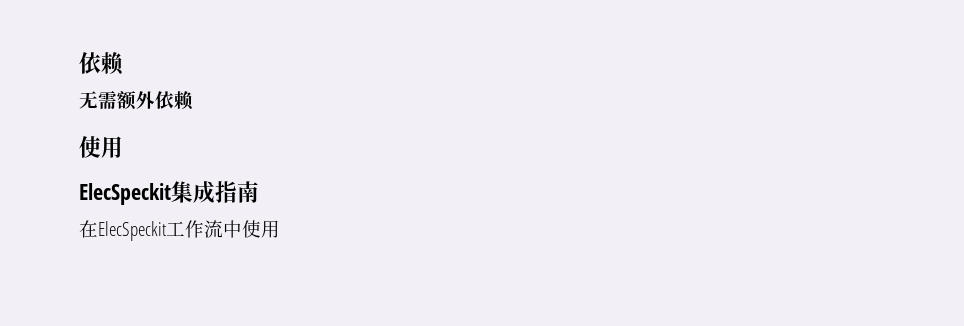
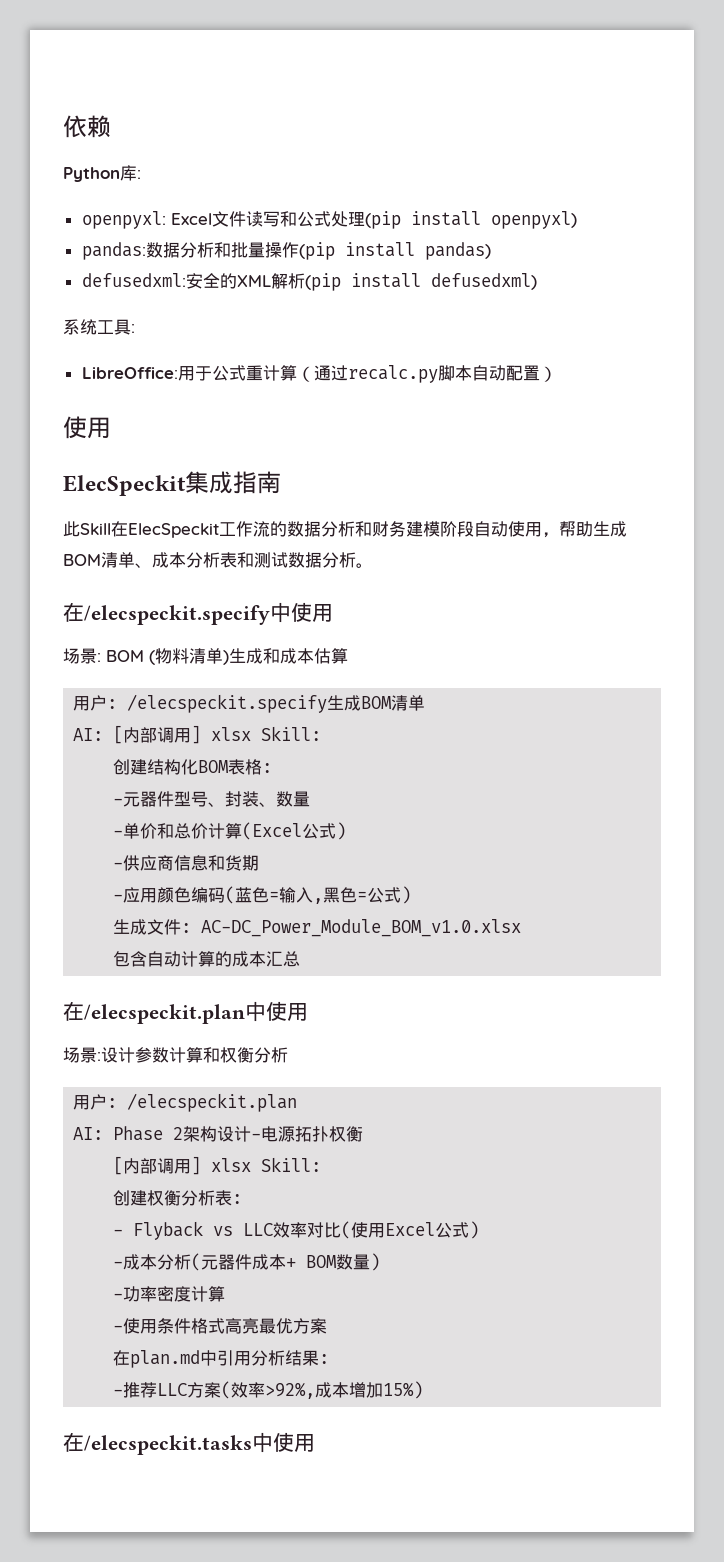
[79,52,124,75] [79,91,194,110] 依赖 // 无需额外依赖 -> [63,115,111,138] [63,165,141,182] [81,211,577,229] [81,242,491,260] [81,273,537,291] [63,319,135,335] [81,365,557,383] 依赖 // Python库: // openpyxl: Excel文件读写和公式处理(pip install openpyxl) // pandas:数据分析和批量操作(pip install pandas) // defusedxml:安全的XML解析(pip install defusedxml) // 系统工具: // LibreOffice:用于公式重计算（通过recalc.py脚本自动配置）
(259, 192) none -> [63,521,111,537] 此Skill
(223, 229) none -> [270,521,627,538] [63,552,373,568] [63,602,333,625] [63,648,348,665] [73,694,426,713] [73,725,322,744] [113,759,273,775] [113,791,311,807] [113,822,347,840] [113,855,260,871] [113,886,412,904] [113,919,522,937] [113,951,301,967] [63,1001,308,1024] [63,1047,288,1063] [73,1093,298,1112] [73,1126,364,1142] [113,1156,322,1175] [113,1190,243,1206] [113,1221,480,1240] [113,1253,381,1271] [113,1286,226,1302] [113,1318,328,1334] [113,1350,330,1368] [113,1381,424,1399] [63,1432,252,1455] 的数据分析和财务建模阶段自动使用，帮助生成BOM清单、成本分析表和测试数据分析。 // 在/elecspeckit.specify中使用 // 场景: BOM (物料清单)生成和成本估算 // 用户: /elecspeckit.specify生成BOM清单 // AI: [内部调用] xlsx Skill: // 创建结构化BOM表格: // -元器件型号、封装、数量 // -单价和总价计算(Excel公式) // -供应商信息和货期 // -应用颜色编码(蓝色=输入,黑色=公式) // 生成文件: AC-DC_Power_Module_BOM_v1.0.xlsx // 包含自动计算的成本汇总 // 在/elecspeckit.plan中使用 // 场景:设计参数计算和权衡分析 // 用户: /elecspeckit.plan // AI: Phase 2架构设计-电源拓扑权衡 // [内部调用] xlsx Skill: // 创建权衡分析表: // - Flyback vs LLC效率对比(使用Excel公式) // -成本分析(元器件成本+ BOM数量) // -功率密度计算 // -使用条件格式高亮最优方案 // 在plan.md中引用分析结果: // -推荐LLC方案(效率>92%,成本增加15%) // 在/elecspeckit.tasks

